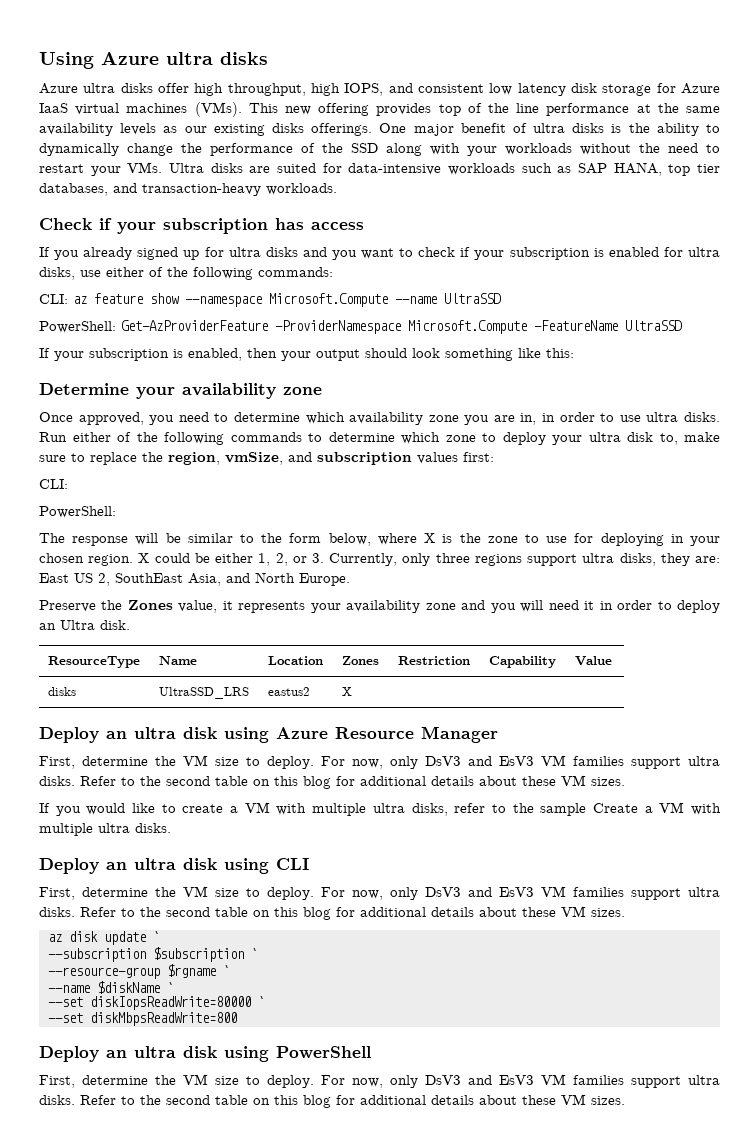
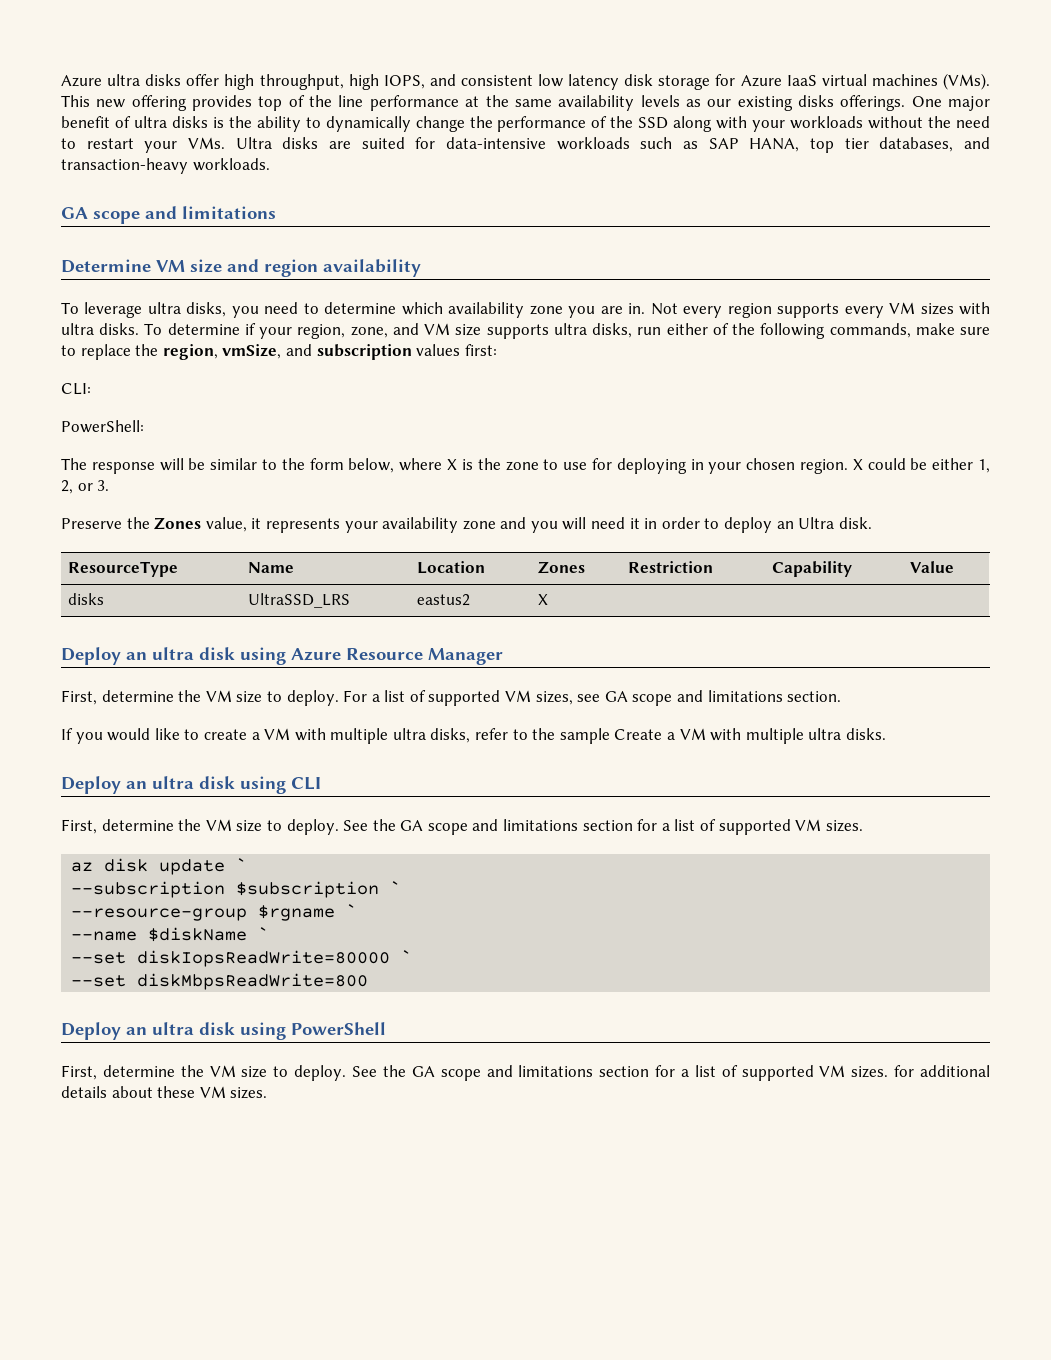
[39,52,268,69] Using Azure ultra disks // -> (61, 81) none
[39,218,364,234] [39,247,720,260] [39,267,333,280] [39,293,501,307] [39,320,682,334] [39,348,574,361] [39,383,322,399] [39,412,144,425] Check if your subscription has access // If you already signed up for ultra disks and you want to check if your subscription is enabled for ultra disks, use either of the following commands: // CLI: az feature show --namespace Microsoft.Compute --name UltraSSD // PowerShell: Get-AzProviderFeature -ProviderNamespace Microsoft.Compute -FeatureName UltraSSD // If your subscription is enabled, then your output should look something like this: // Determine your availability zone // Once approved, -> [61,206,276,224] [61,259,421,277] [61,302,227,318] GA scope and limitations // Determine VM size and region availability // To leverage ultra disks,
[520,412,721,425] [39,432,678,445] in, in order to use ultra disks. Run either of the following commands to determine which zone to deploy your ultra disk to, -> [628,302,990,318] [61,323,911,339] in. Not every region supports every VM sizes with ultra disks. To determine if your region, zone, and VM size supports ultra disks, run either of the following commands,
[329,553,720,566] [39,572,350,586] Currently, only three regions support ultra disks, they are: East US 2, SouthEast Asia, and North Europe. -> (110, 485) none
[352,755,720,769] [39,775,625,789] now, only DsV3 and EsV3 VM families support ultra disks. Refer to the second table on this blog for additional details about these VM sizes. -> [371,690,842,706] a list of supported VM sizes, see GA scope and limitations section.
[321,886,720,900] [39,907,556,920] For now, only DsV3 and EsV3 VM families support ultra disks. Refer to the second table on this blog for additional details about these -> [343,819,791,835] See the GA scope and limitations section for a list of supported
[321,1074,720,1088] [39,1095,331,1108] For now, only DsV3 and EsV3 VM families support ultra disks. Refer to the second table on this blog -> [352,1065,889,1081] See the GA scope and limitations section for a list of supported VM sizes.

